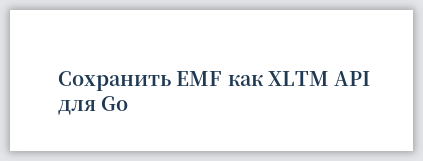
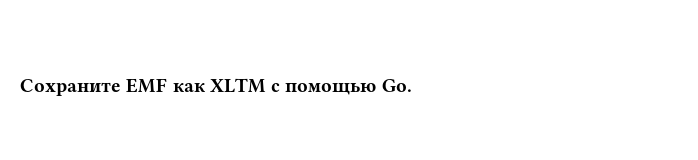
[58,71,171,91] Сохранить -> [20,79,121,96] Сохраните
[334,71,371,86] [58,96,129,115] API для Go -> [271,79,412,95] с помощью Go.

